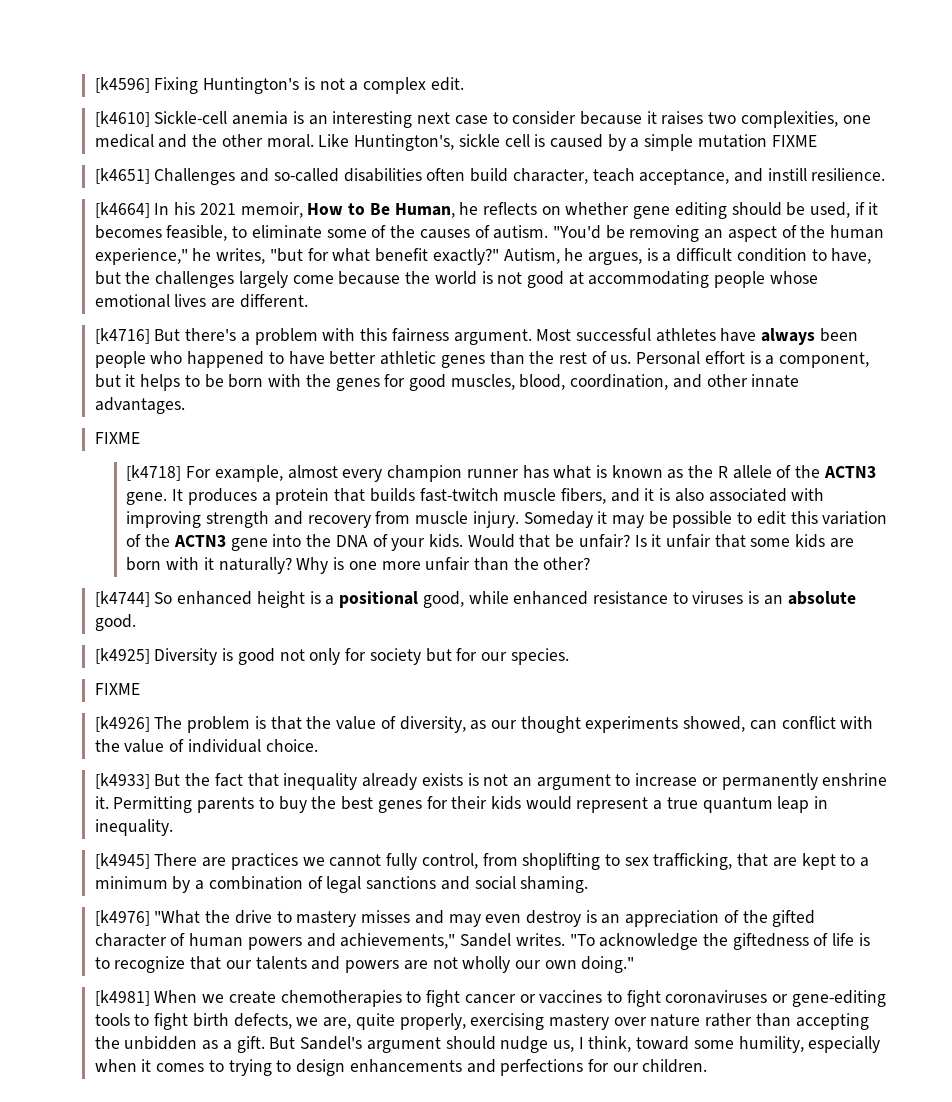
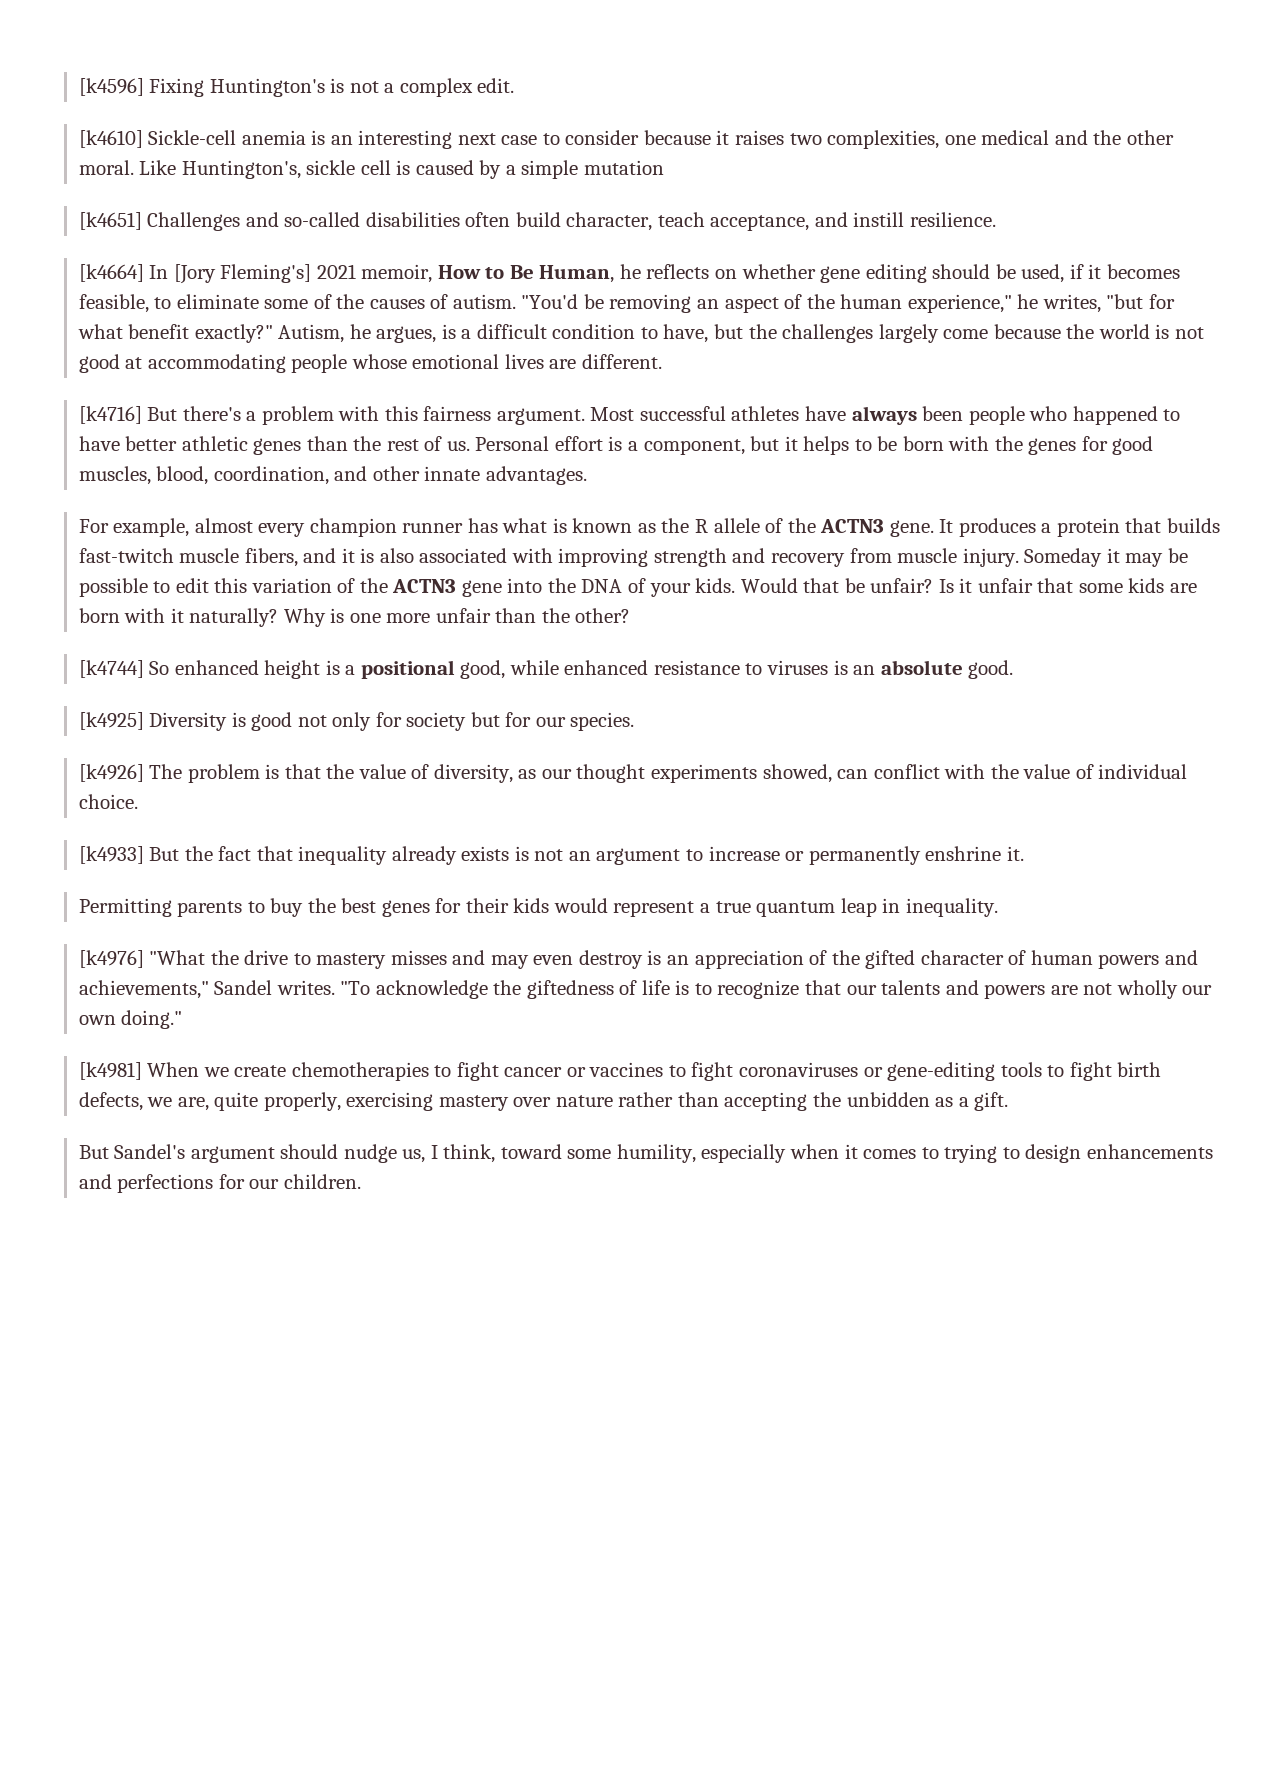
[771,135,817,147] FIXME -> (664, 167) none
[174,202,196,215] his -> [173,264,312,284] [Jory Fleming's]
[94,432,140,444] [126,465,182,481] FIXME // [k4718] -> (587, 475) none
[94,683,140,695] // FIXME -> (635, 721) none
(109, 802) none -> (1024, 853) //
[94,853,870,870] [94,876,589,893] // [k4945] There are practices we cannot fully control, from shoplifting to sex trafficking, that are kept to a minimum by a combination of legal sanctions and social shaming. -> (998, 907) none
(265, 1044) none -> (1009, 1101) //

